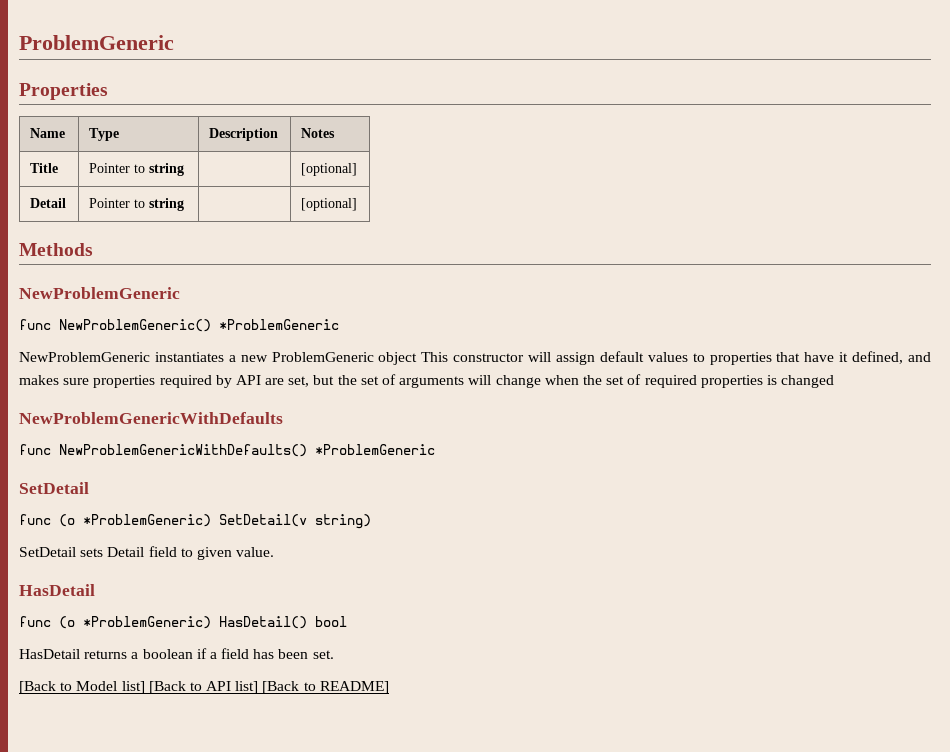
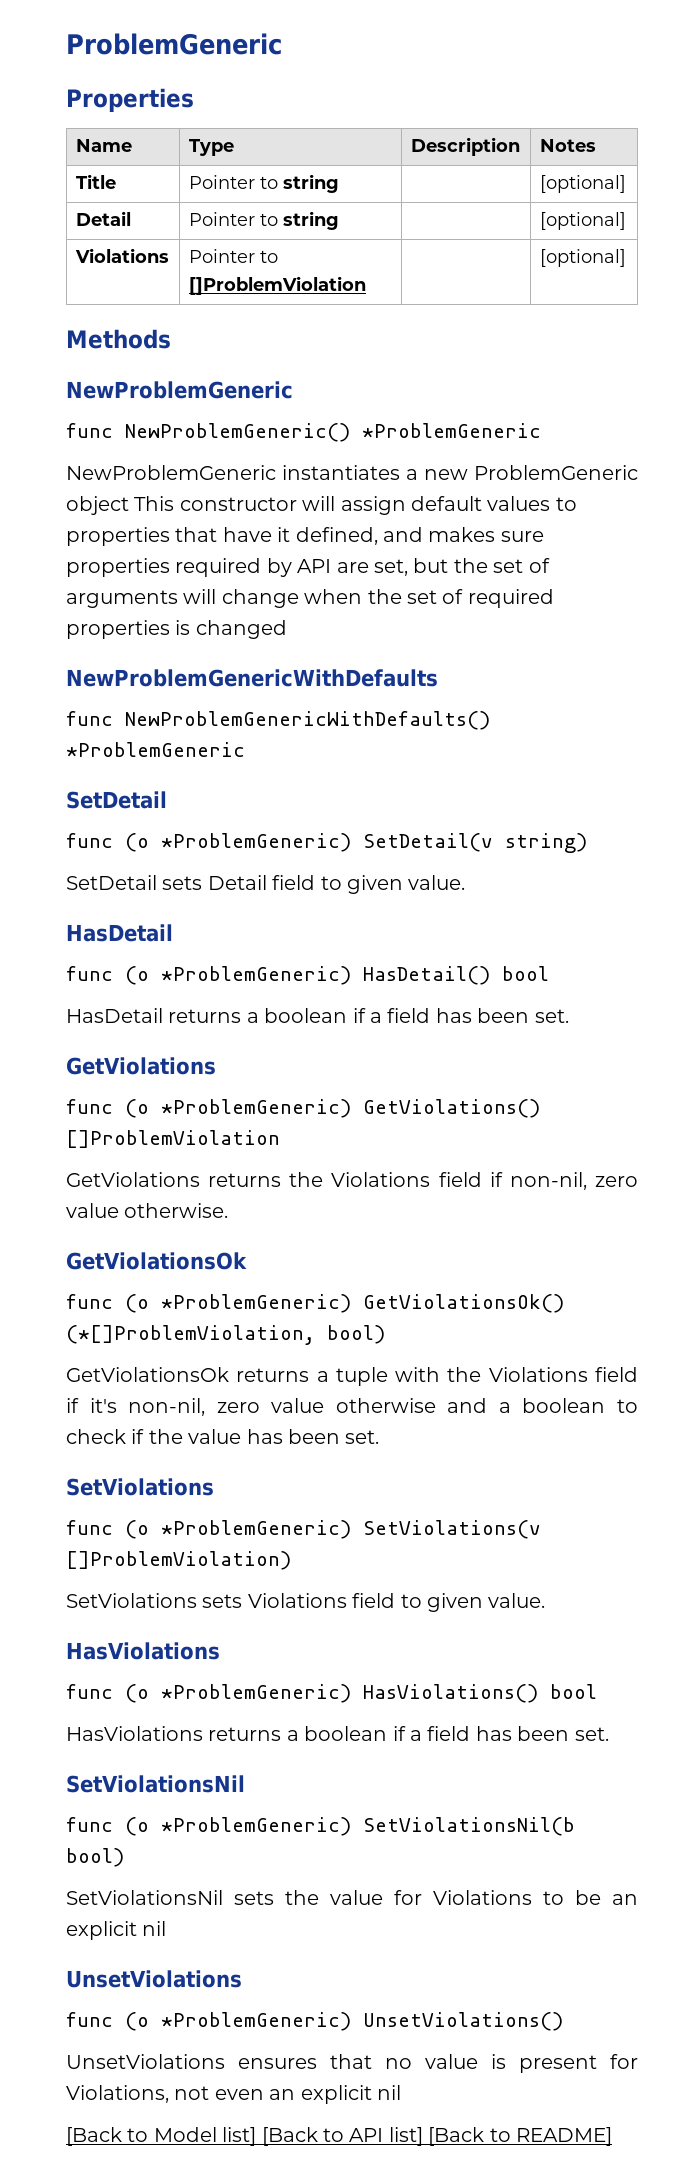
(358, 204) none -> [74,248,169,263] [188,249,278,263] [188,276,366,295] [539,249,626,267] // Violations | Pointer to []ProblemViolation | | [optional]
(334, 654) none -> [66,1057,216,1075] [66,1099,540,1118] [66,1130,280,1148] [66,1172,638,1190] [66,1203,229,1218] [66,1252,247,1270] [66,1294,564,1313] [66,1325,385,1345] [66,1367,639,1386] [66,1398,638,1416] [66,1429,380,1444] [66,1478,214,1496] [66,1520,541,1539] [66,1551,291,1570] [66,1593,546,1612] [66,1642,220,1660] [66,1684,597,1703] [66,1726,609,1741] [66,1775,245,1793] [66,1817,575,1836] [66,1848,124,1867] [66,1890,638,1905] [66,1921,167,1940] [66,1970,242,1988] [66,2012,563,2031] [66,2054,638,2073] [66,2085,401,2104] // GetViolations // func (o *ProblemGeneric) GetViolations() []ProblemViolation // GetViolations returns the Violations field if non-nil, zero value otherwise. // GetViolationsOk // func (o *ProblemGeneric) GetViolationsOk() (*[]ProblemViolation, bool) // GetViolationsOk returns a tuple with the Violations field if it's non-nil, zero value otherwise and a boolean to check if the value has been set. // SetViolations // func (o *ProblemGeneric) SetViolations(v []ProblemViolation) // SetViolations sets Violations field to given value. // HasViolations // func (o *ProblemGeneric) HasViolations() bool // HasViolations returns a boolean if a field has been set. // SetViolationsNil // func (o *ProblemGeneric) SetViolationsNil(b bool) // SetViolationsNil sets the value for Violations to be an explicit nil // UnsetViolations // func (o *ProblemGeneric) UnsetViolations() // UnsetViolations ensures that no value is present for Violations, not even an explicit nil

